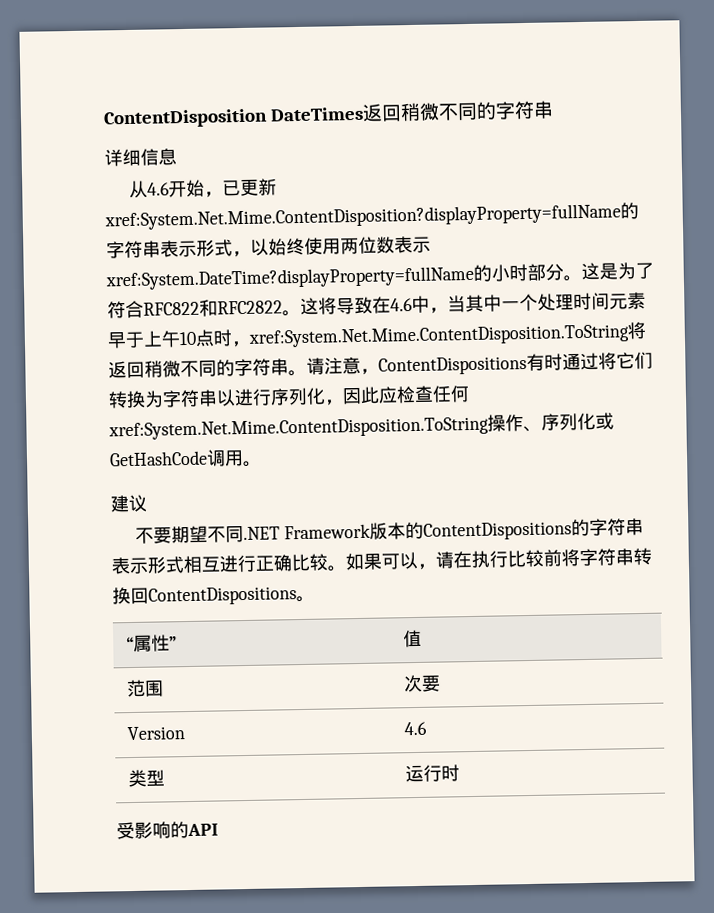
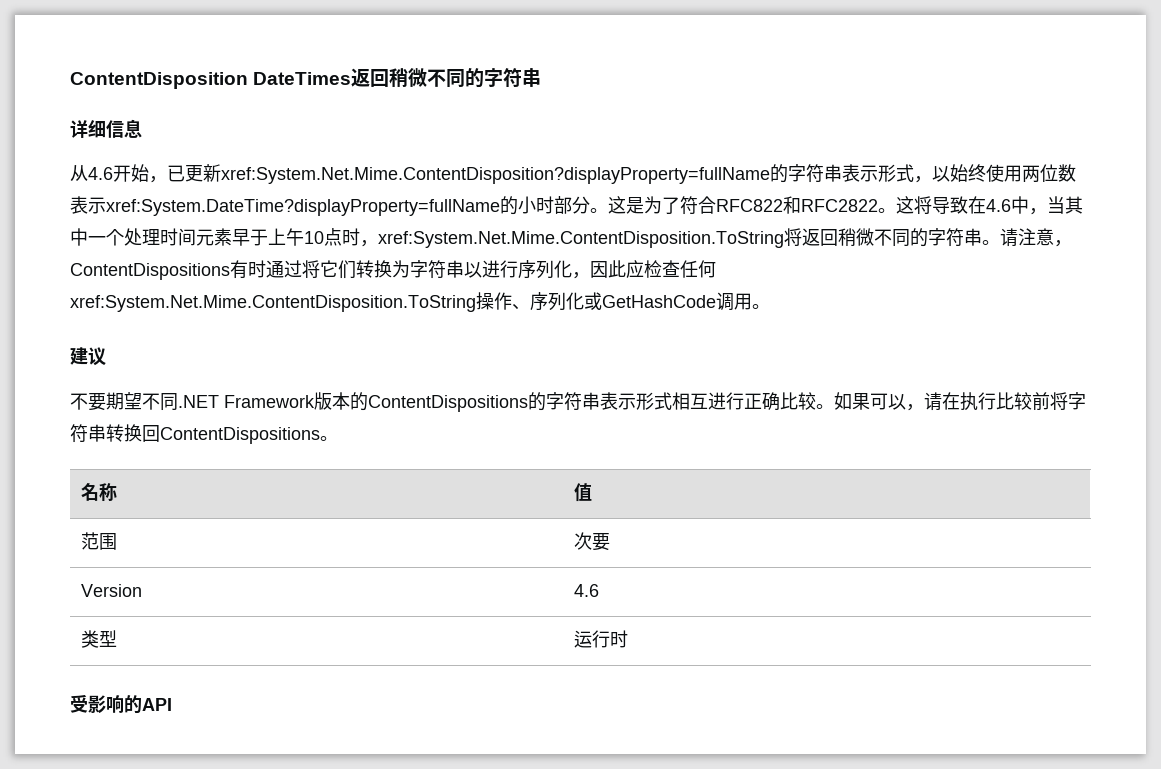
[125,634,177,652] “属性” -> [80,483,117,502] 名称

